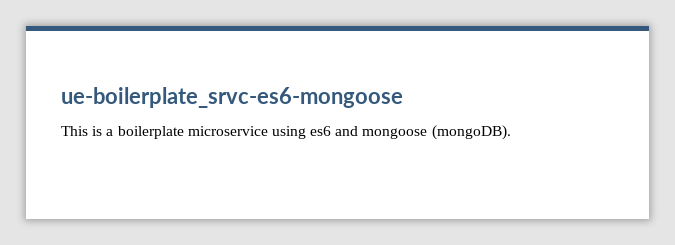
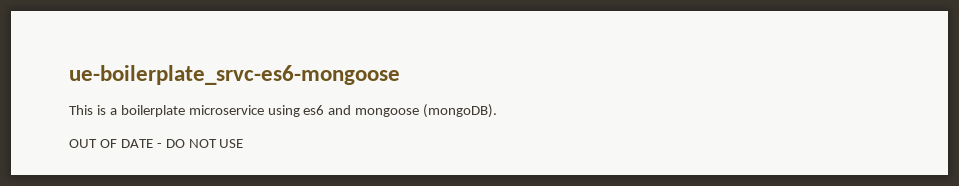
(511, 132) none -> [69,139,244,148] // OUT OF DATE - DO NOT USE

